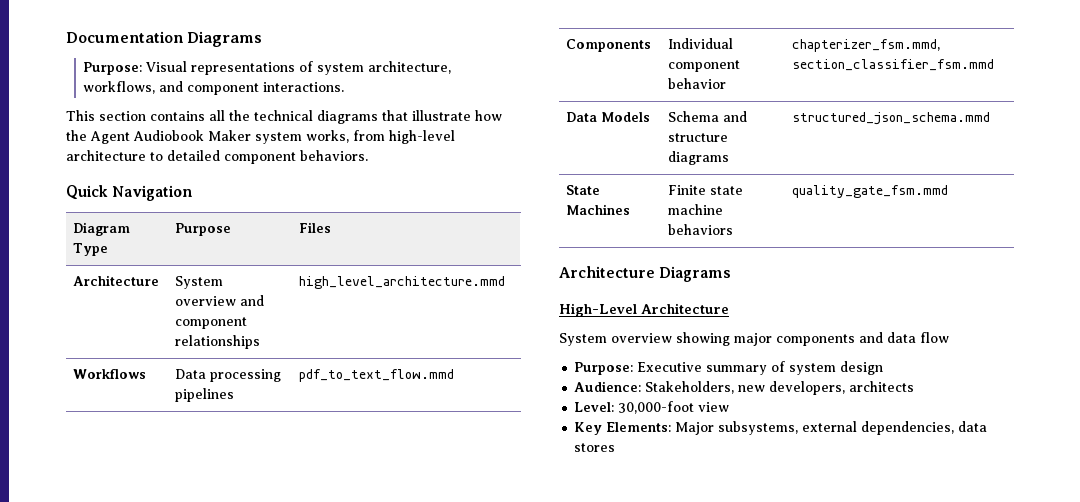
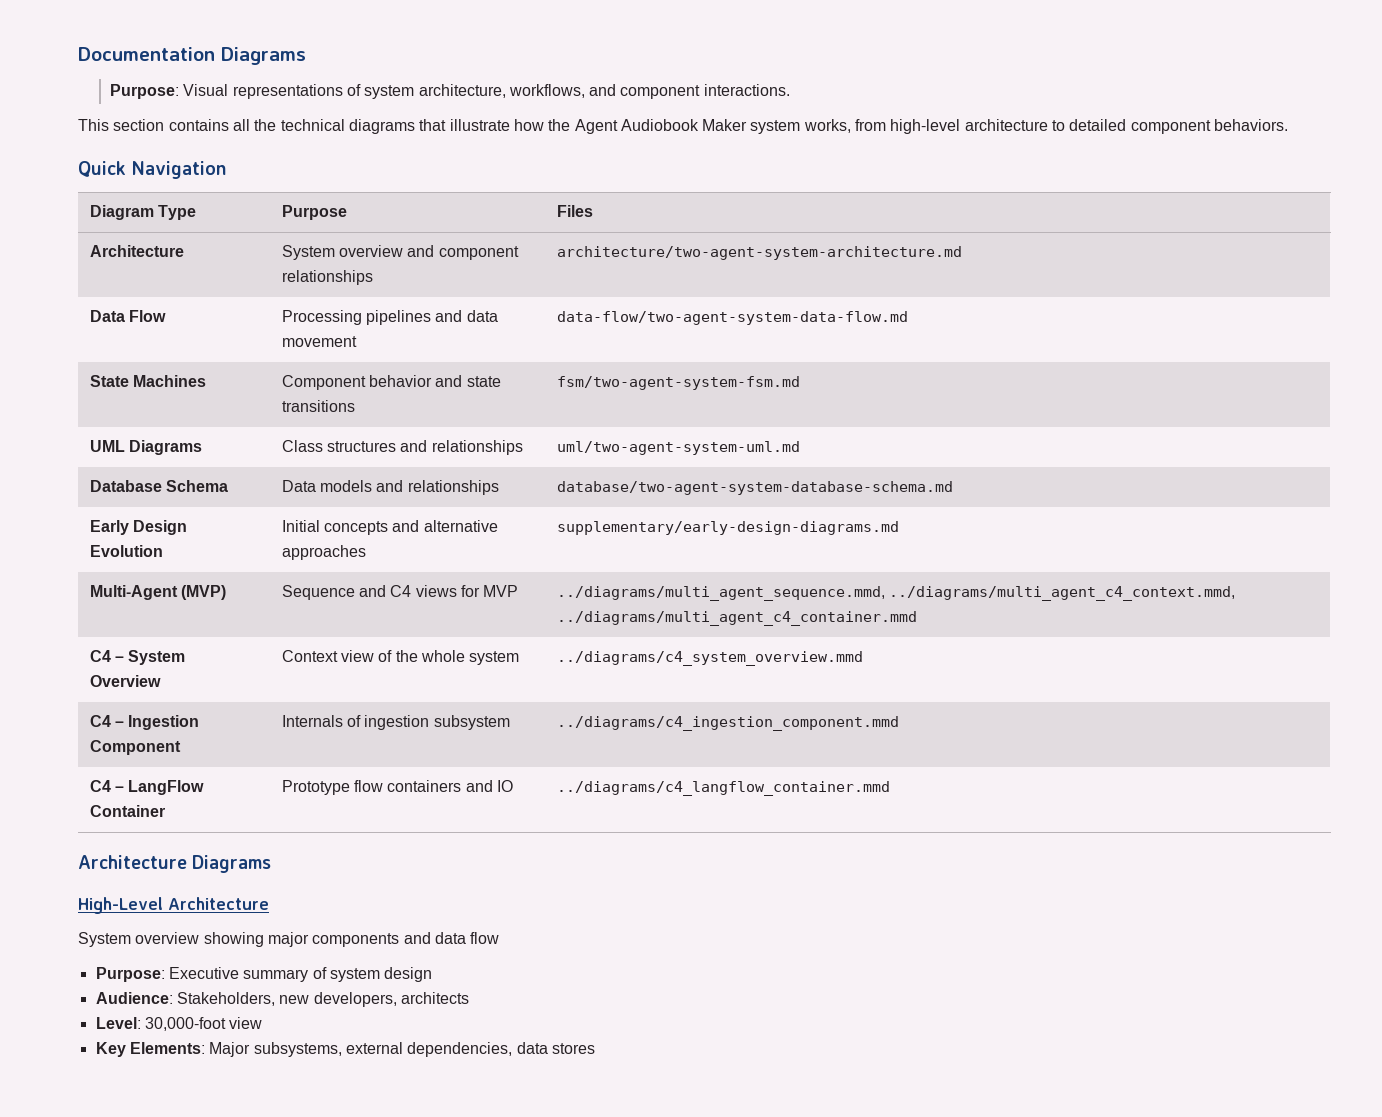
[298,276,505,289] [72,369,146,379] [174,369,281,382] [174,388,234,402] [298,369,454,382] [565,39,651,52] [667,38,733,49] [667,60,740,72] [667,78,726,89] [791,39,940,52] [791,59,994,71] [565,112,650,122] [667,111,747,122] [667,133,728,142] [667,151,729,165] [791,112,990,125] [565,185,600,195] [565,204,630,215] [667,185,743,195] [667,204,723,215] [667,224,733,235] [791,185,948,198] high_level_architecture.mmd // Workflows | Data processing pipelines | pdf_to_text_flow.mmd // Components | Individual component behavior | chapterizer_fsm.mmd, section_classifier_fsm.mmd // Data Models | Schema and structure diagrams | structured_json_schema.mmd // State Machines | Finite state machine behaviors | quality_gate_fsm.mmd -> [556,246,962,260] [89,310,166,322] [281,310,498,325] [281,336,357,347] [556,311,908,325] [89,375,206,387] [281,375,501,390] [281,400,355,412] [556,376,800,390] [89,440,202,455] [281,440,523,455] [556,441,800,455] [89,480,228,492] [281,480,499,495] [556,481,953,495] [89,520,187,535] [89,545,163,557] [281,520,498,535] [281,545,366,560] [556,521,899,535] [89,585,226,600] [281,585,519,600] [556,586,1235,601] [556,611,917,626] [89,650,186,665] [89,675,161,687] [281,650,520,665] [556,651,863,666] [89,715,200,730] [89,740,181,755] [281,715,510,730] [556,716,899,731] [89,780,205,795] [89,805,165,817] [281,780,513,795] [556,781,890,796] architecture/two-agent-system-architecture.md // Data Flow | Processing pipelines and data movement | data-flow/two-agent-system-data-flow.md // State Machines | Component behavior and state transitions | fsm/two-agent-system-fsm.md // UML Diagrams | Class structures and relationships | uml/two-agent-system-uml.md // Database Schema | Data models and relationships | database/two-agent-system-database-schema.md // Early Design Evolution | Initial concepts and alternative approaches | supplementary/early-design-diagrams.md // Multi-Agent (MVP) | Sequence and C4 views for MVP | ../diagrams/multi_agent_sequence.mmd, ../diagrams/multi_agent_c4_context.mmd, ../diagrams/multi_agent_c4_container.mmd // C4 – System Overview | Context view of the whole system | ../diagrams/c4_system_overview.mmd // C4 – Ingestion Component | Internals of ingestion subsystem | ../diagrams/c4_ingestion_component.mmd // C4 – LangFlow Container | Prototype flow containers and IO | ../diagrams/c4_langflow_container.mmd

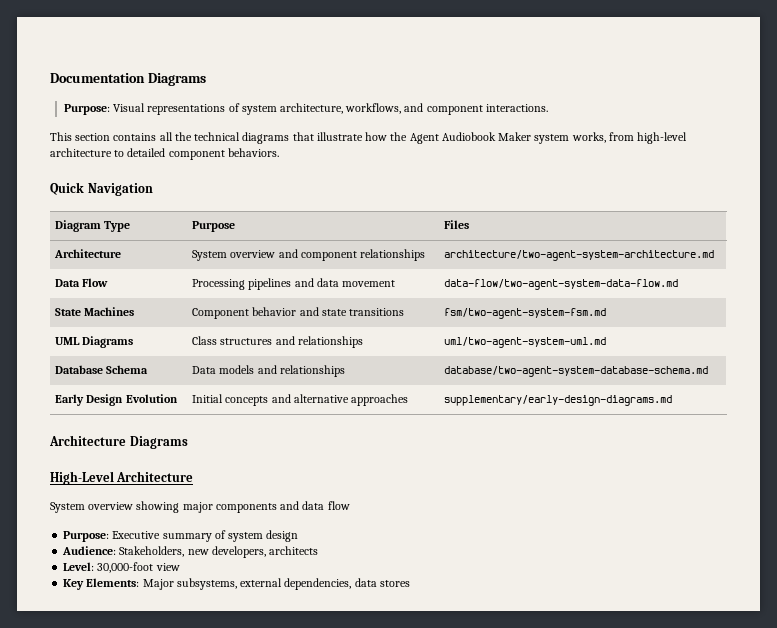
[89,585,226,600] [281,585,519,600] [556,586,1235,601] [556,611,917,626] [89,650,186,665] [89,675,161,687] [281,650,520,665] [556,651,863,666] [89,715,200,730] [89,740,181,755] [281,715,510,730] [556,716,899,731] [89,780,205,795] [89,805,165,817] [281,780,513,795] [556,781,890,796] // Multi-Agent (MVP) | Sequence and C4 views for MVP | ../diagrams/multi_agent_sequence.mmd, ../diagrams/multi_agent_c4_context.mmd, ../diagrams/multi_agent_c4_container.mmd // C4 – System Overview | Context view of the whole system | ../diagrams/c4_system_overview.mmd // C4 – Ingestion Component | Internals of ingestion subsystem | ../diagrams/c4_ingestion_component.mmd // C4 – LangFlow Container | Prototype flow containers and IO | ../diagrams/c4_langflow_container.mmd -> (673, 400) none

